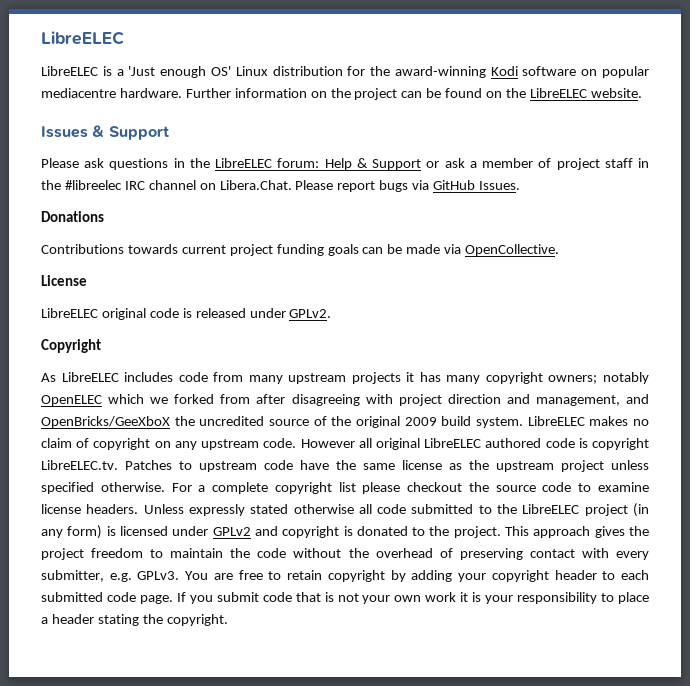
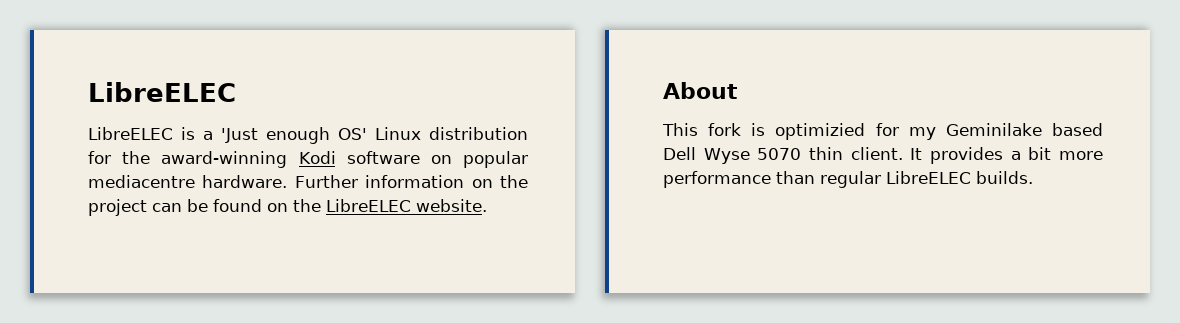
[41,125,169,140] [41,158,650,170] [41,180,521,192] [41,211,104,222] [41,244,560,256] [41,275,87,286] [41,308,332,320] [41,339,101,353] [41,372,650,384] [41,394,649,406] [41,416,649,428] [41,438,649,450] [41,460,649,472] [41,482,649,494] [41,503,649,517] [41,525,649,539] [41,548,650,560] [41,570,649,582] [41,592,650,604] [41,614,228,626] Issues & Support // Please ask questions in the LibreELEC forum: Help & Support or ask a member of project staff in the #libreelec IRC channel on Libera.Chat. Please report bugs via GitHub Issues. // Donations // Contributions towards current project funding goals can be made via OpenCollective. // License // LibreELEC original code is released under GPLv2. // Copyright // As LibreELEC includes code from many upstream projects it has many copyright owners; notably OpenELEC which we forked from after disagreeing with project direction and management, and OpenBricks/GeeXboX the uncredited source of the original 2009 build system. LibreELEC makes no claim of copyright on any upstream code. However all original LibreELEC authored code is copyright LibreELEC.tv. Patches to upstream code have the same license as the upstream project unless specified otherwise. For a complete copyright list please checkout the source code to examine license headers. Unless expressly stated otherwise all code submitted to the LibreELEC project (in any form) is licensed under GPLv2 and copyright is donated to the project. This approach gives the project freedom to maintain the code without the overhead of preserving contact with every submitter, e.g. GPLv3. You are free to retain copyright by adding your copyright header to each submitted code page. If you submit code that is not your own work it is your responsibility to place a header stating the copyright. -> [663,82,738,99] [662,123,1103,140] [663,147,1103,164] [663,171,1033,188] About // This fork is optimizied for my Geminilake based Dell Wyse 5070 thin client. It provides a bit more performance than regular LibreELEC builds.

